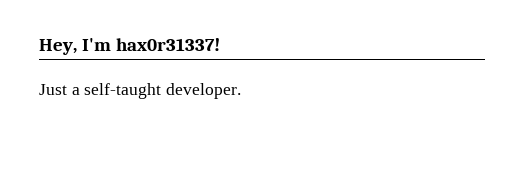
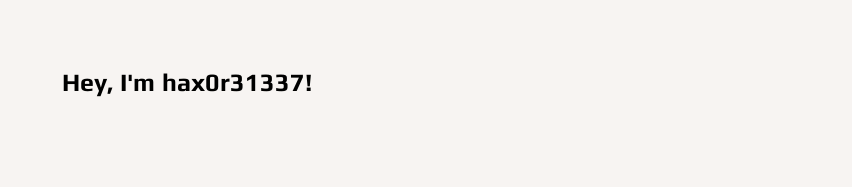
[39,83,242,99] // Just a self-taught developer. -> (312, 82) none

